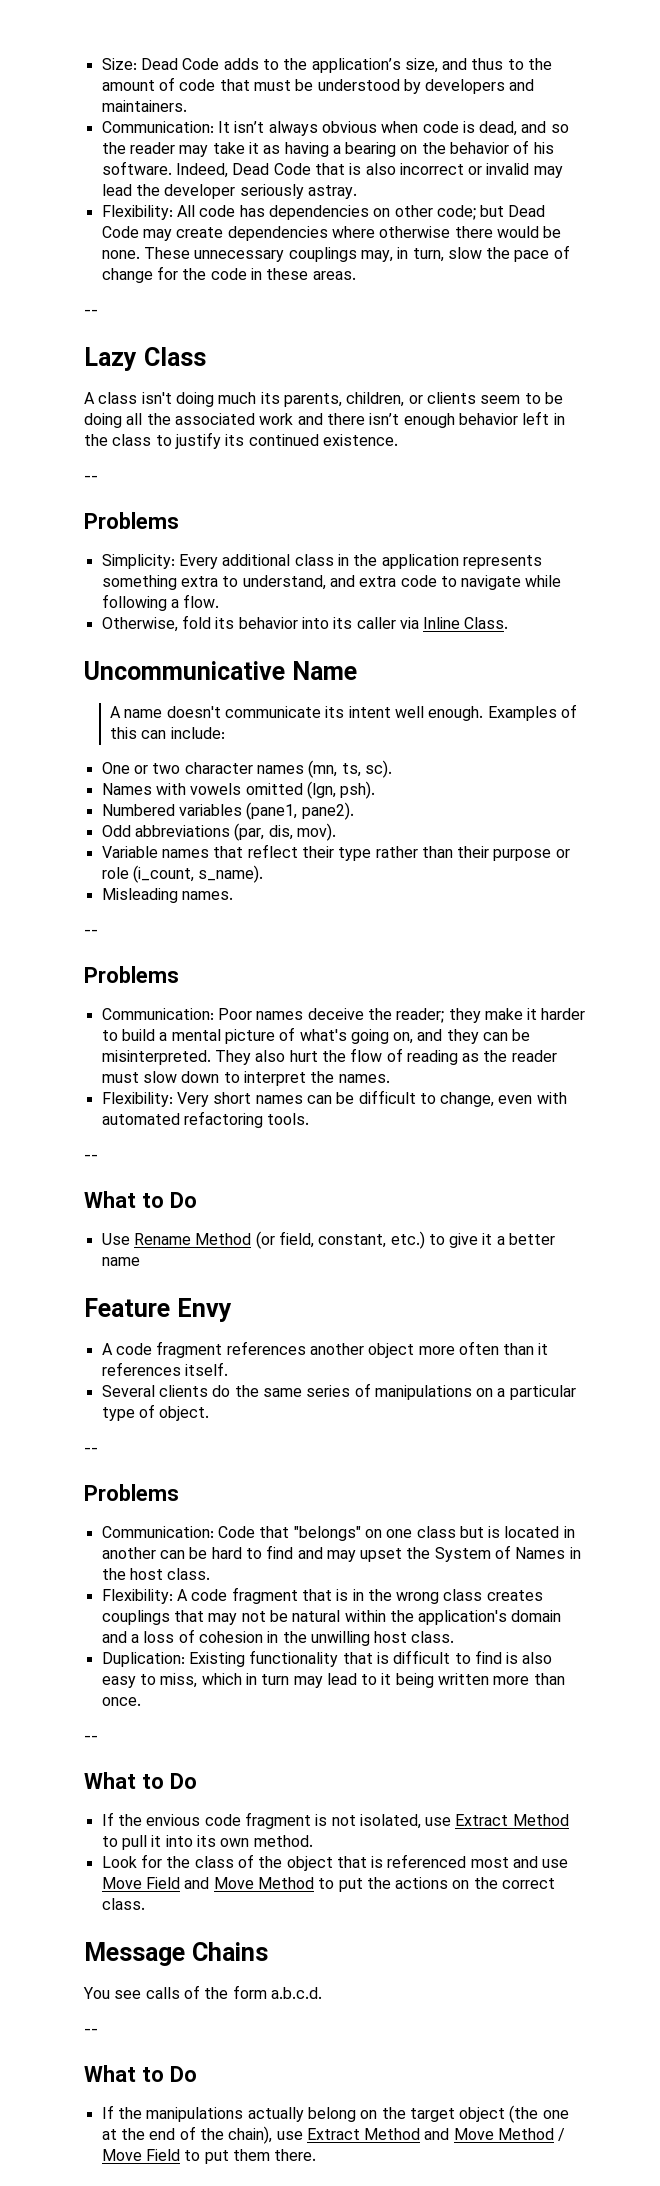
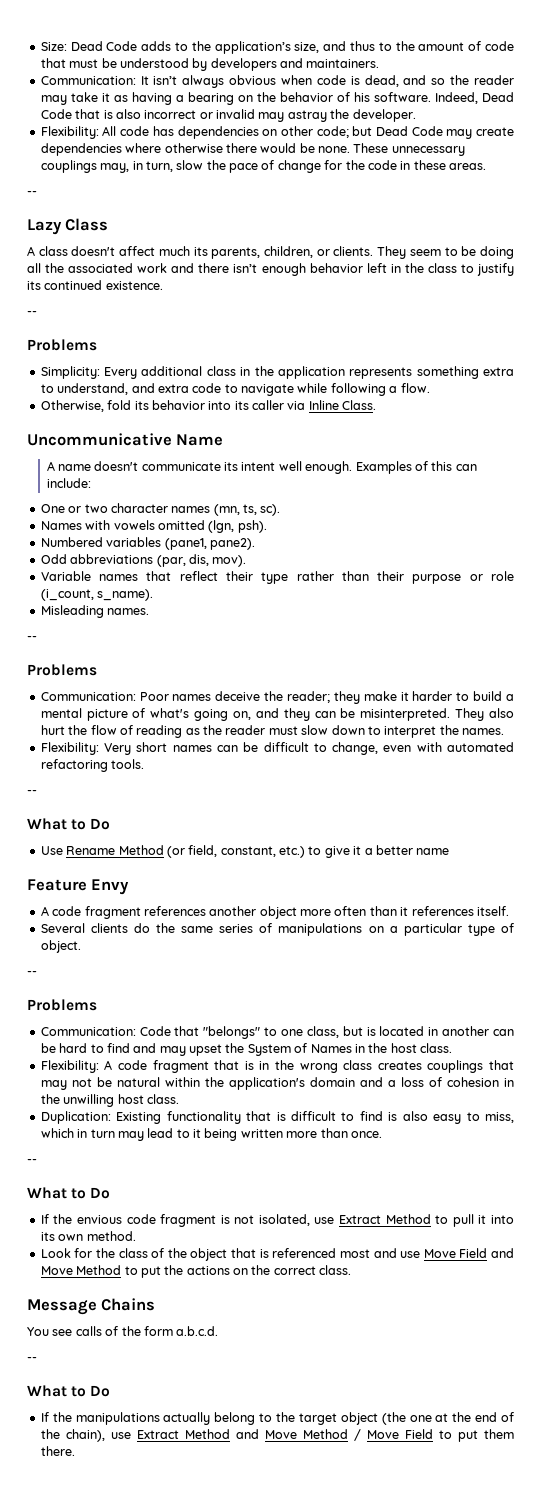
[101,184,357,199] lead the developer seriously astray. -> [287,109,416,122] astray the developer.
[141,392,214,407] isn't doing -> [71,246,156,256] doesn't affect
[426,392,476,404] clients -> [333,246,407,259] clients. They
[364,1526,456,1538] on one class -> [264,1026,339,1038] to one class,
[360,2110,378,2119] on -> [259,1413,273,1422] to

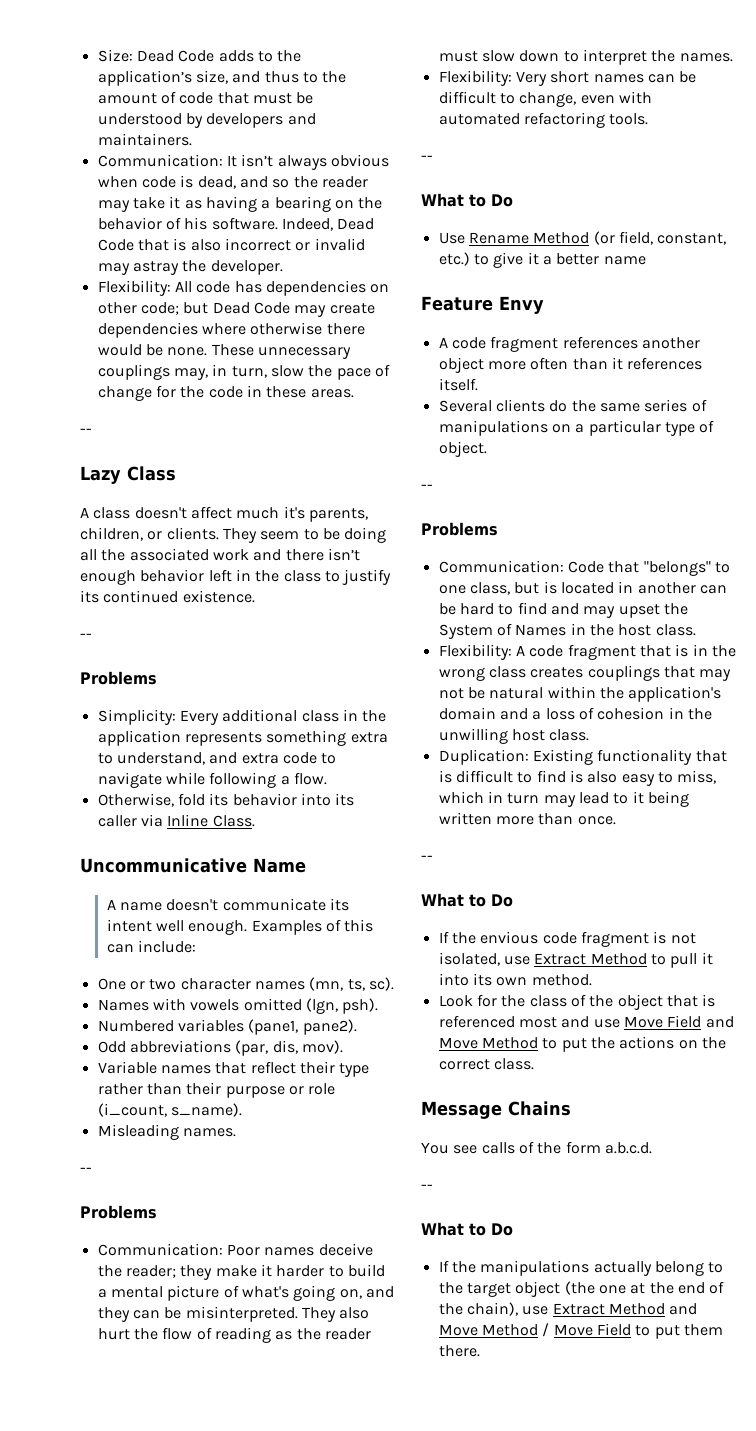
[193,247,208,256] its -> [283,506,305,519] it's

